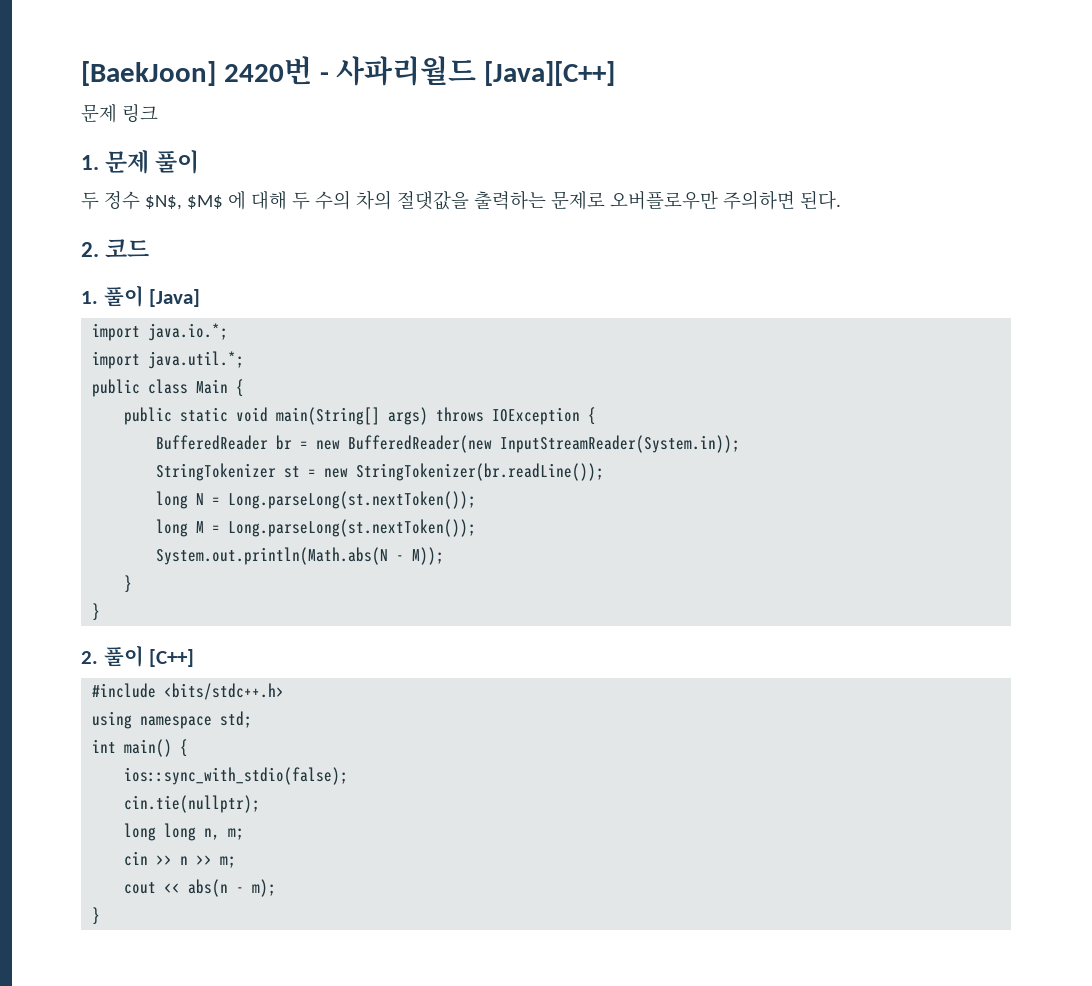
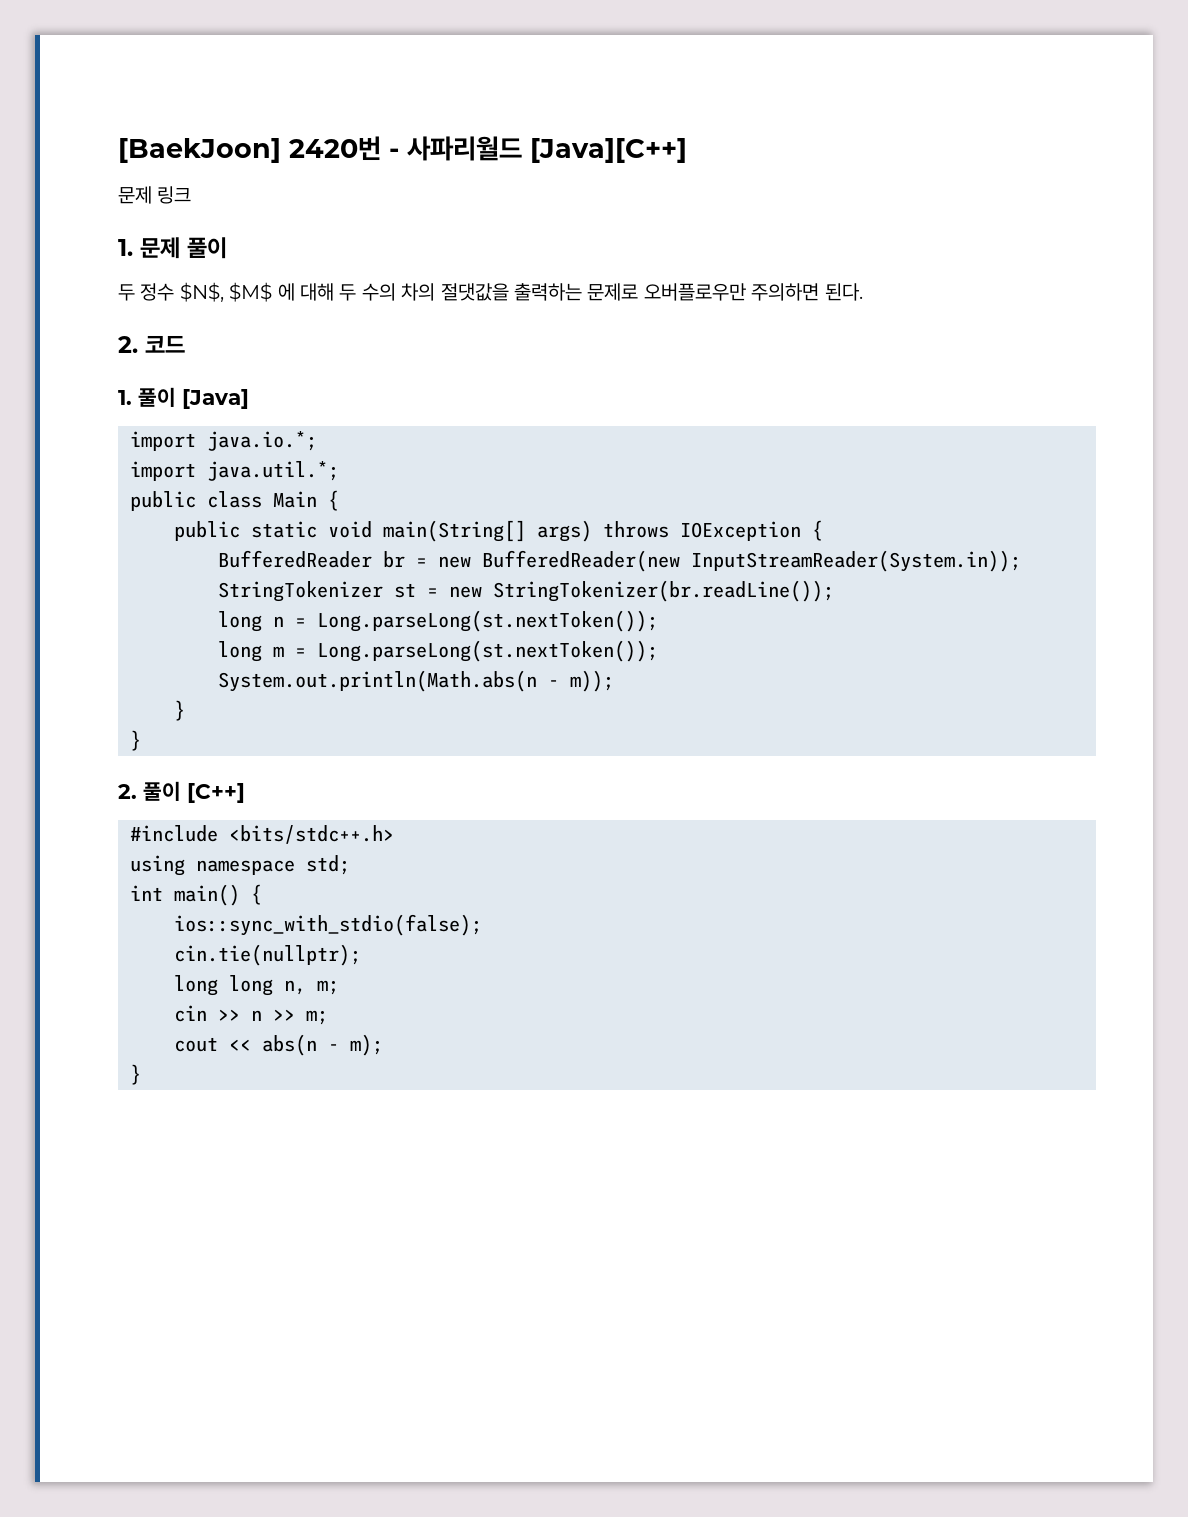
[196,493,205,505] N -> [273,616,284,627] n
[196,519,477,537] [156,547,445,565] M = Long.parseLong(st.nextToken()); // System.out.println(Math.abs(N - M)); -> [273,640,658,662] [218,670,614,692] m = Long.parseLong(st.nextToken()); // System.out.println(Math.abs(n - m));

